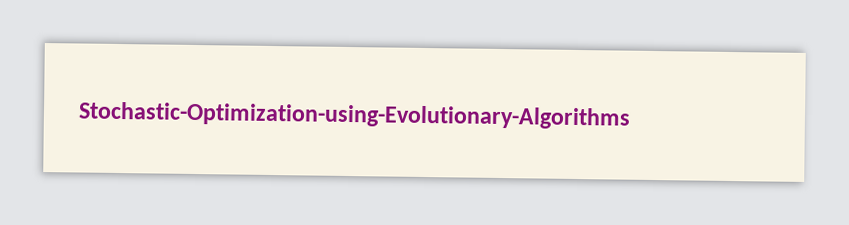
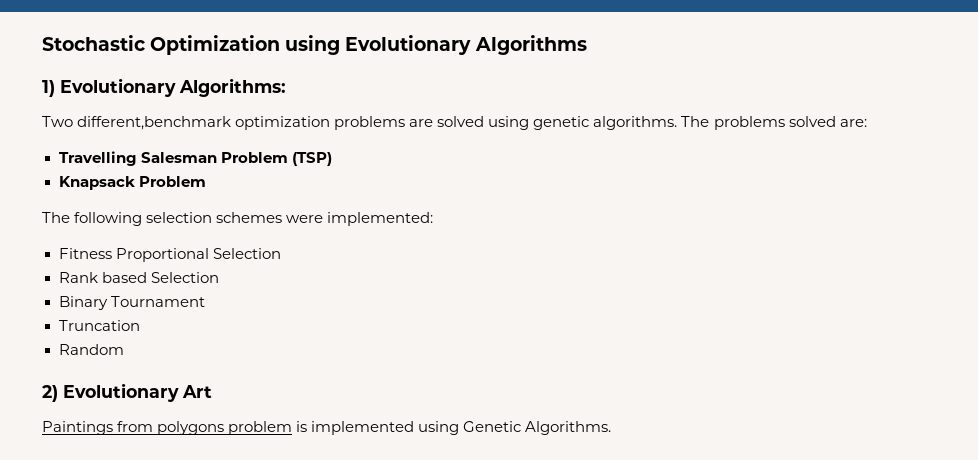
[78,101,631,130] Stochastic-Optimization-using-Evolutionary-Algorithms -> [42,35,587,55] [42,78,286,97] [42,116,867,130] [58,151,332,166] [58,176,206,190] [42,212,434,226] [58,248,281,262] [58,272,219,283] [58,296,205,310] [58,320,140,331] [58,344,124,355] [42,383,212,402] [42,421,612,435] Stochastic Optimization using Evolutionary Algorithms // 1) Evolutionary Algorithms: // Two different,benchmark optimization problems are solved using genetic algorithms. The problems solved are: // Travelling Salesman Problem (TSP) // Knapsack Problem // The following selection schemes were implemented: // Fitness Proportional Selection // Rank based Selection // Binary Tournament // Truncation // Random // 2) Evolutionary Art // Paintings from polygons problem is implemented using Genetic Algorithms.

